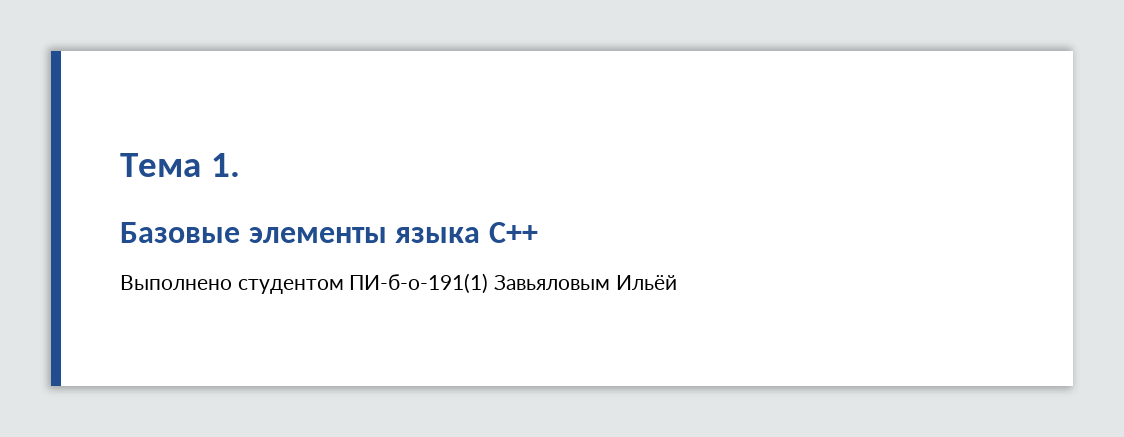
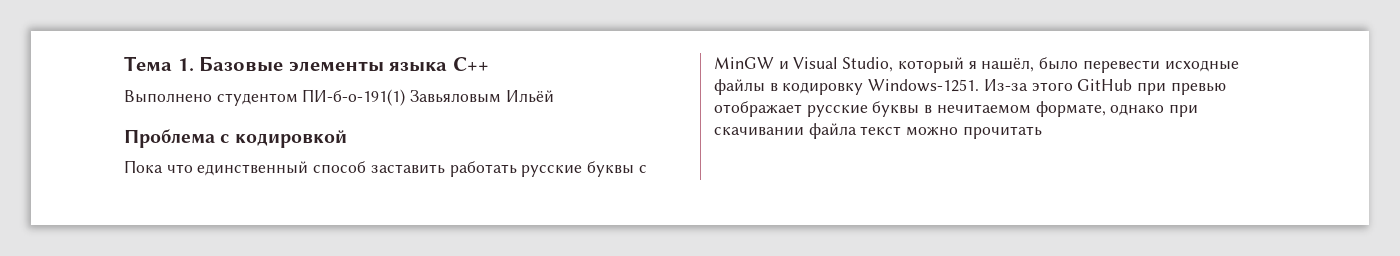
(240, 165) // -> (194, 64) none
(677, 282) none -> [124,129,347,148] [124,160,647,177] [714,57,1239,73] [714,79,1226,95] [714,101,1199,117] [714,123,1042,139] // Проблема с кодировкой // Пока что единственный способ заставить работать русские буквы с MinGW и Visual Studio, который я нашёл, было перевести исходные файлы в кодировку Windows-1251. Из-за этого GitHub при превью отображает русские буквы в нечитаемом формате, однако при скачивании файла текст можно прочитать

